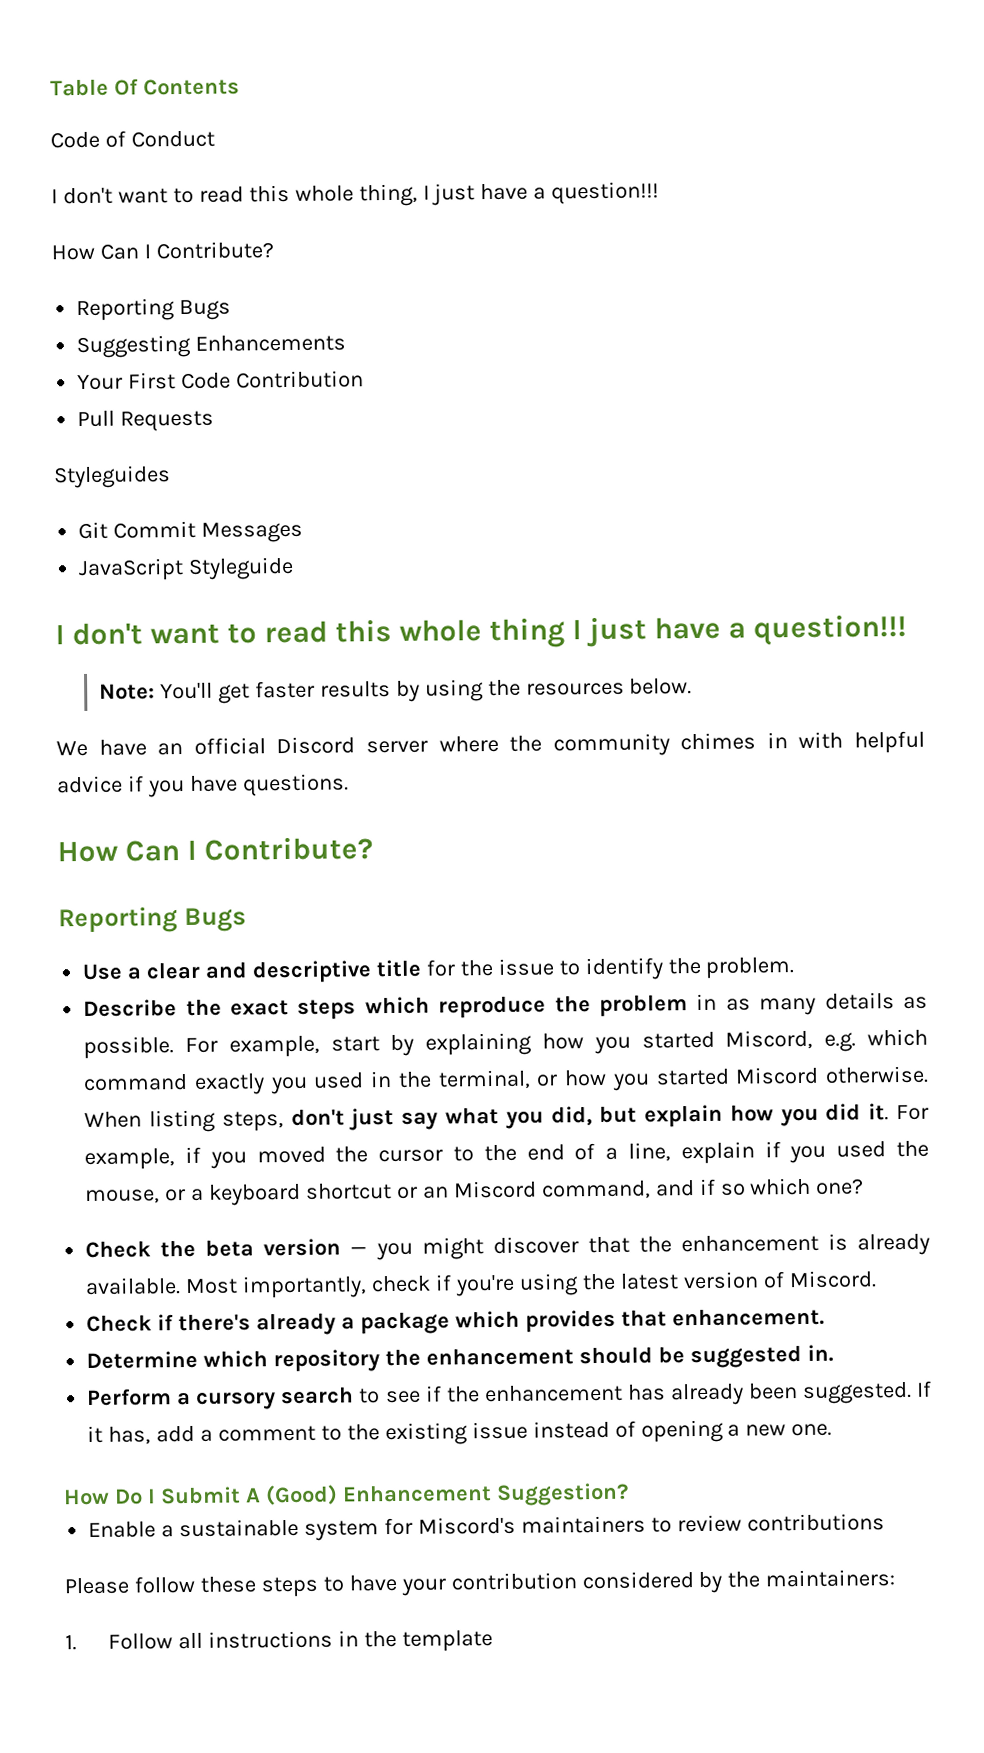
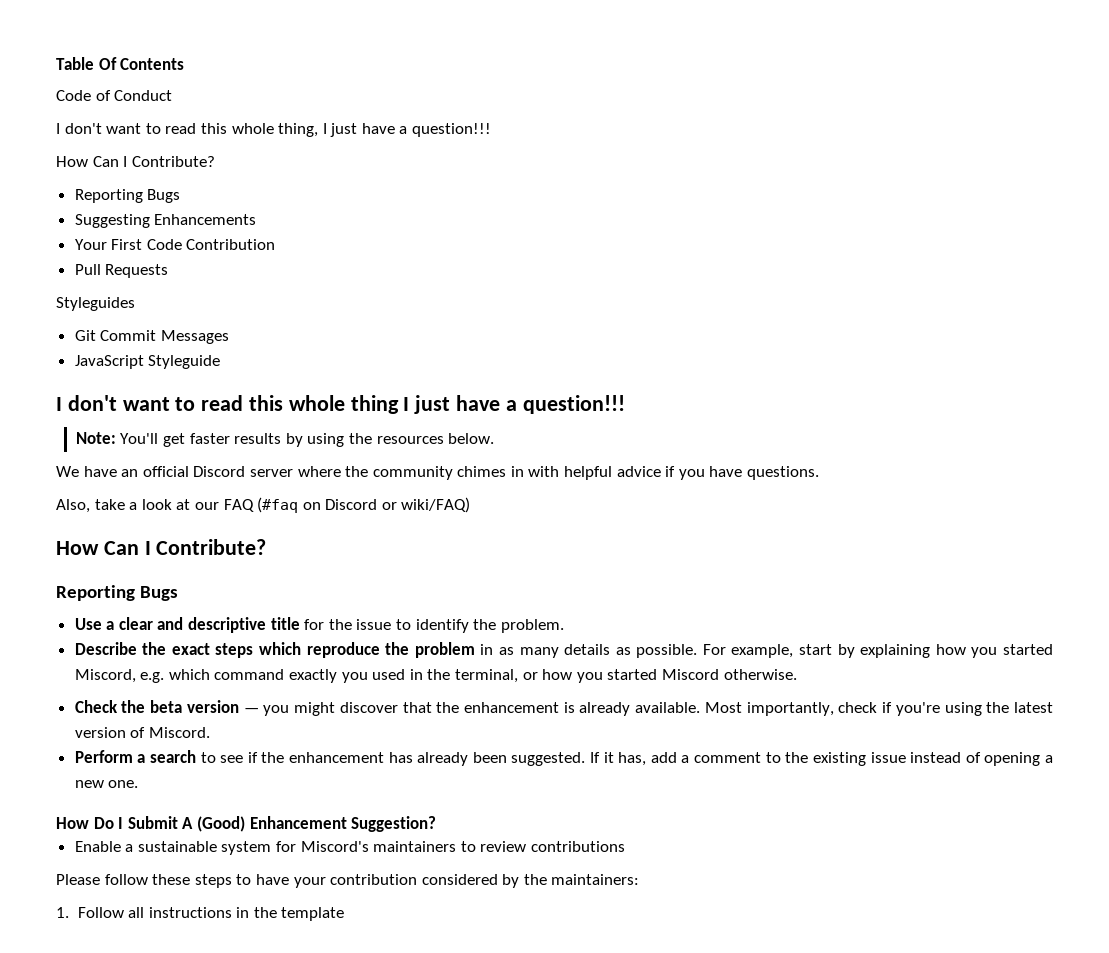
(349, 785) none -> [56,497,471,513] // Also, take a look at our FAQ (#faq on Discord or wiki/FAQ)
[84,1103,929,1133] [84,1140,929,1170] [85,1177,865,1206] When listing steps, don't just say what you did, but explain how you did it. For example, if you moved the cursor to the end of a line, explain if you used the mouse, or a keyboard shortcut or an Miscord command, and if so which one? -> (797, 674) none
[86,1307,825,1336] [86,1344,834,1373] // Check if there's already a package which provides that enhancement. // Determine which repository the enhancement should be suggested in. -> (210, 732) none
[196,1392,277,1410] cursory -> (146, 758) none

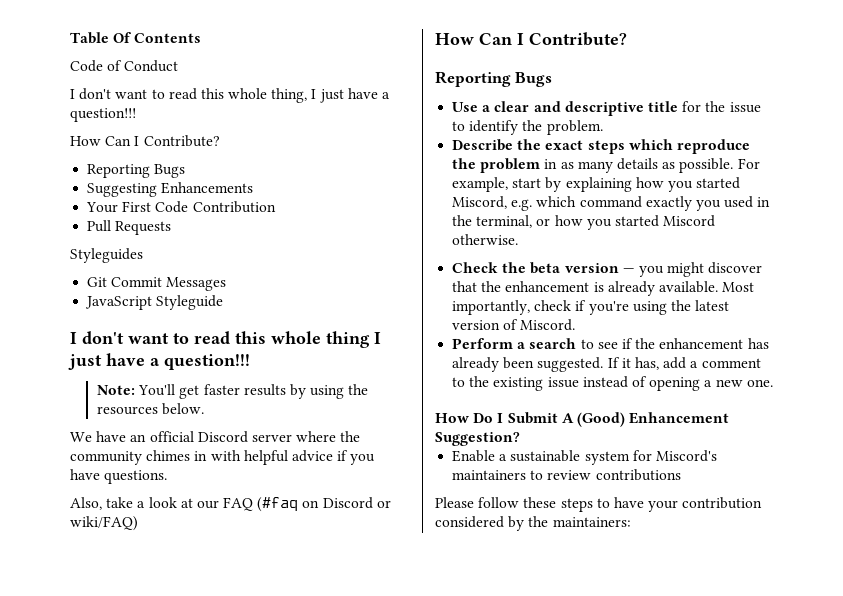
[56,907,345,921] // 1. Follow all instructions in the template -> (631, 522) none

